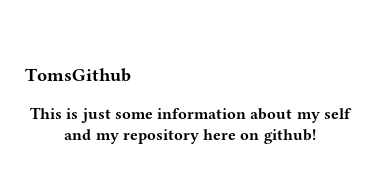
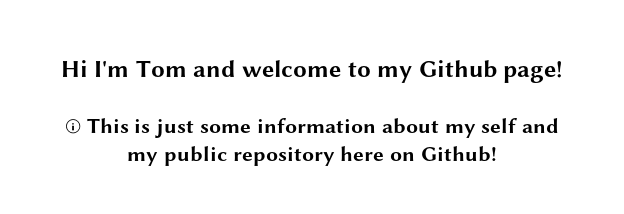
[25,68,131,82] TomsGithub // -> [60,60,564,83] [64,119,81,134] Hi I'm Tom and welcome to my Github page! // ⓘ
(119, 138) none -> [163,146,227,166] public
[263,129,316,144] github! -> [421,146,498,162] Github!

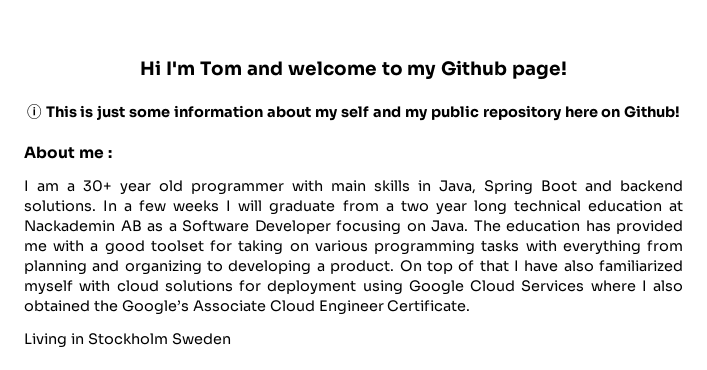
(498, 154) none -> [24,146,113,159] [24,180,683,195] [24,200,683,215] [24,220,683,235] [24,240,683,255] [24,260,683,275] [24,280,683,295] [24,300,471,315] [24,333,231,348] // About me : // I am a 30+ year old programmer with main skills in Java, Spring Boot and backend solutions. In a few weeks I will graduate from a two year long technical education at Nackademin AB as a Software Developer focusing on Java. The education has provided me with a good toolset for taking on various programming tasks with everything from planning and organizing to developing a product. On top of that I have also familiarized myself with cloud solutions for deployment using Google Cloud Services where I also obtained the Google’s Associate Cloud Engineer Certificate. // Living in Stockholm Sweden

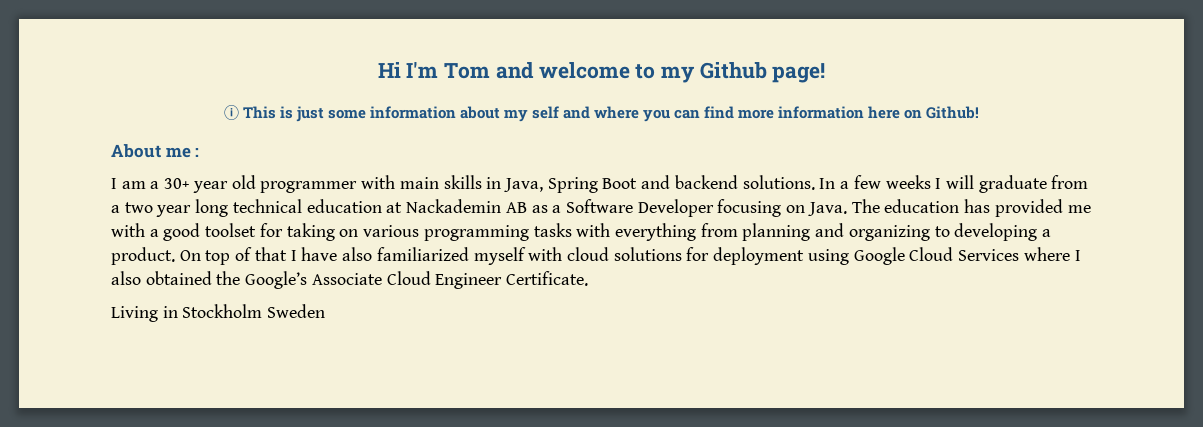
[404,105,562,121] my public repository -> [594,106,865,122] where you can find more information

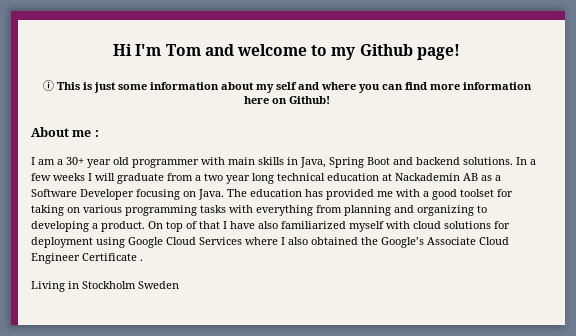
[506,271,589,286] Certificate. -> [82,253,143,261] Certificate .

